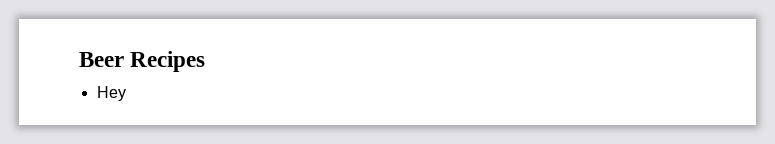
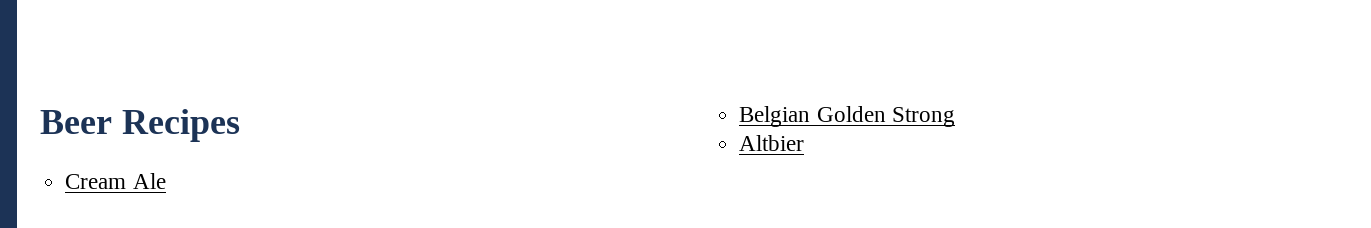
[96,86,126,101] Hey -> [65,173,166,189] [739,106,955,127] [739,135,805,151] Cream Ale // Belgian Golden Strong // Altbier

